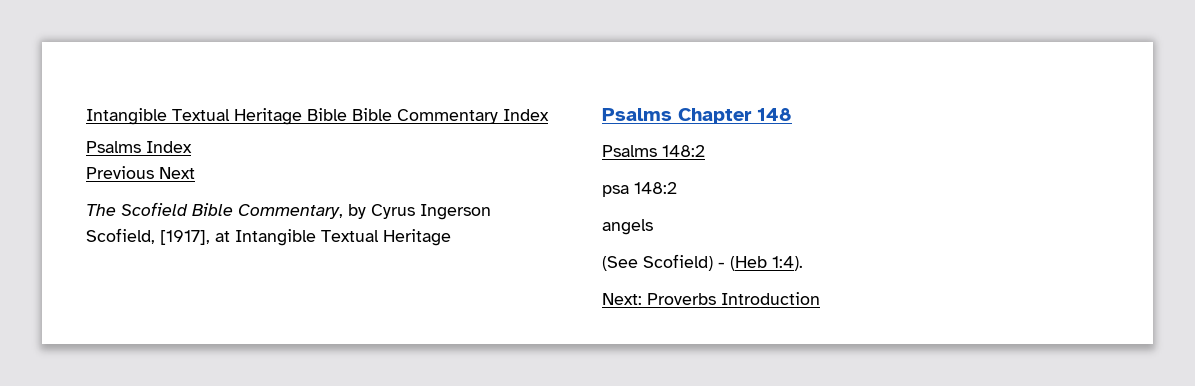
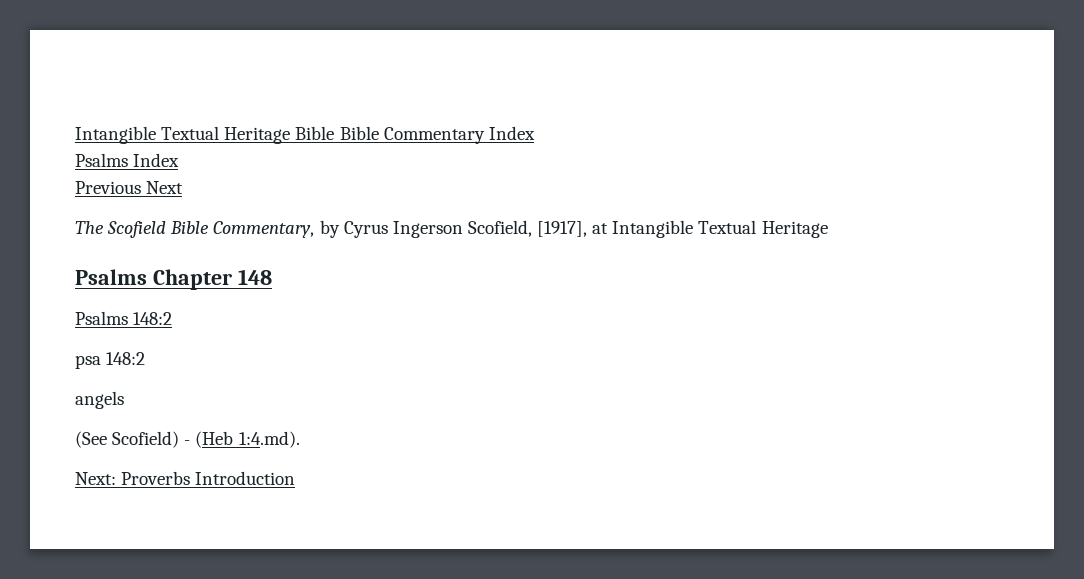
[772,256,803,271] 1:4). -> [238,431,300,448] 1:4.md).

